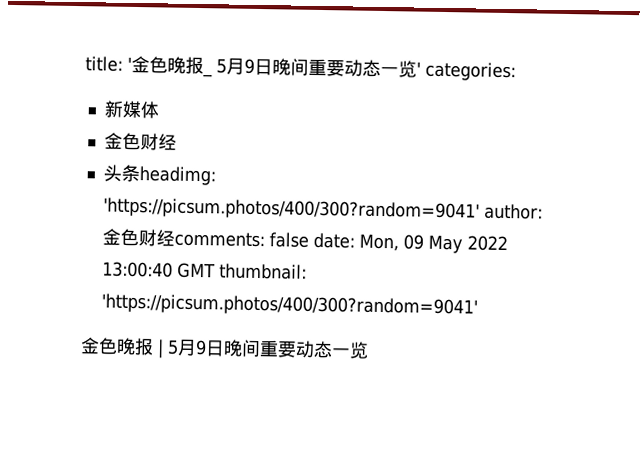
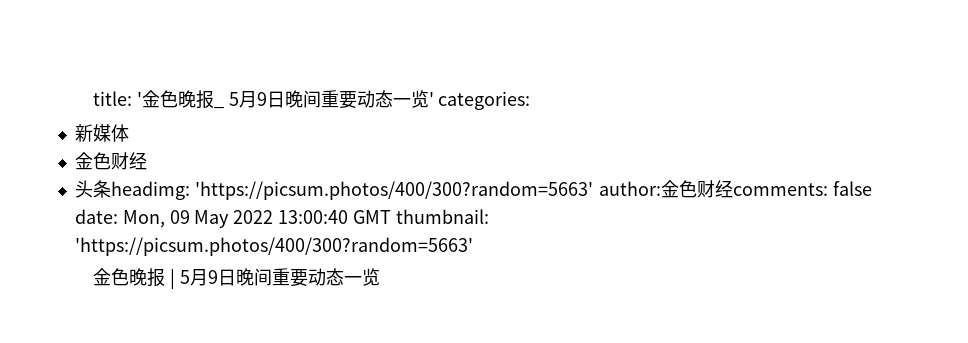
[102,197,480,222] 'https://picsum.photos/400/300?random=9041' -> [195,181,594,200] 'https://picsum.photos/400/300?random=5663'
[100,293,478,318] 'https://picsum.photos/400/300?random=9041' -> [74,237,473,256] 'https://picsum.photos/400/300?random=5663'

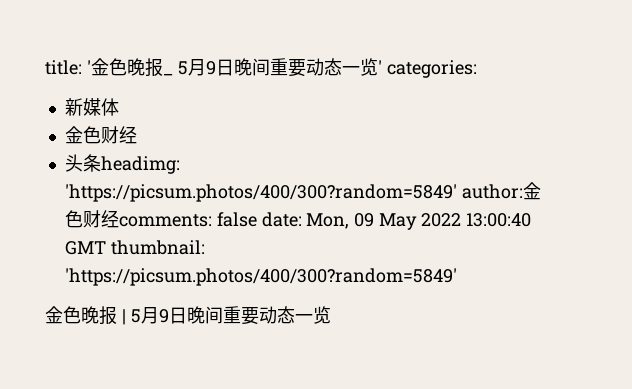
[195,181,594,200] 'https://picsum.photos/400/300?random=5663' -> [64,184,457,202] 'https://picsum.photos/400/300?random=5849'
[74,237,473,256] 'https://picsum.photos/400/300?random=5663' -> [64,268,457,286] 'https://picsum.photos/400/300?random=5849'

